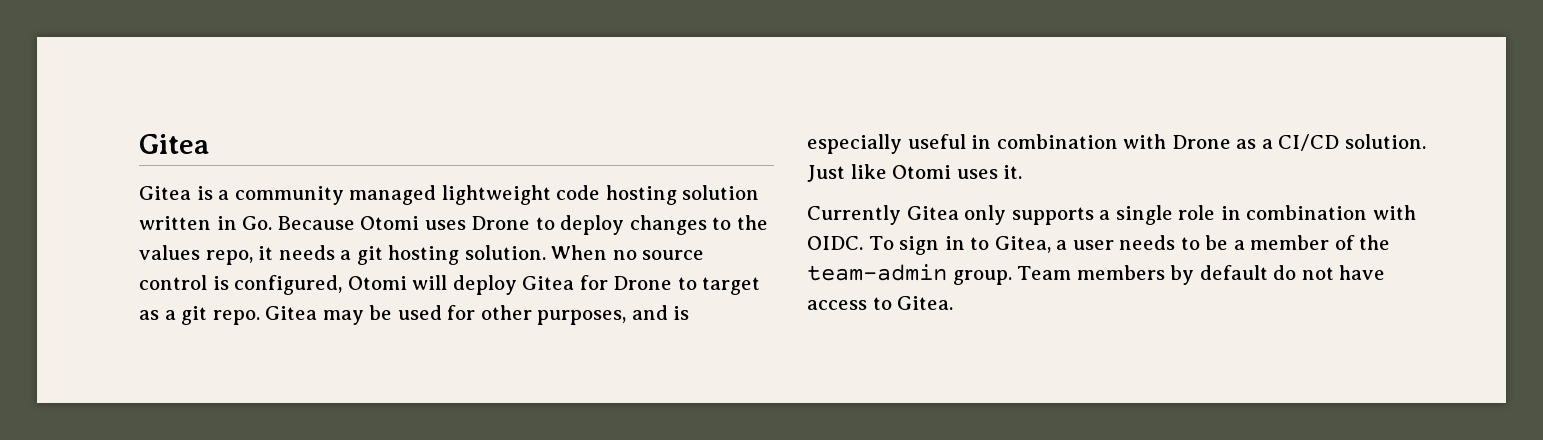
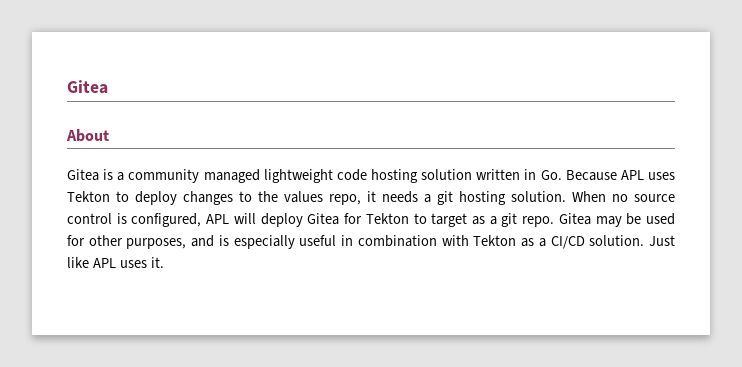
[139,134,209,154] Gitea -> [67,80,108,94] [66,129,109,142] Gitea // About
[360,216,531,230] Otomi uses Drone -> [620,170,676,180] [67,191,110,202] APL uses Tekton
[347,276,407,290] Otomi -> [206,214,230,224] APL
[613,276,673,290] Drone -> [365,213,409,224] Tekton
[1171,135,1231,149] Drone -> [473,235,517,246] Tekton
[892,165,952,179] Otomi -> [92,258,116,268] APL
[807,205,1416,225] [807,235,1391,255] [807,264,1386,285] [807,296,954,310] // Currently Gitea only supports a single role in combination with OIDC. To sign in to Gitea, a user needs to be a member of the team-admin group. Team members by default do not have access to Gitea. -> (164, 262) none

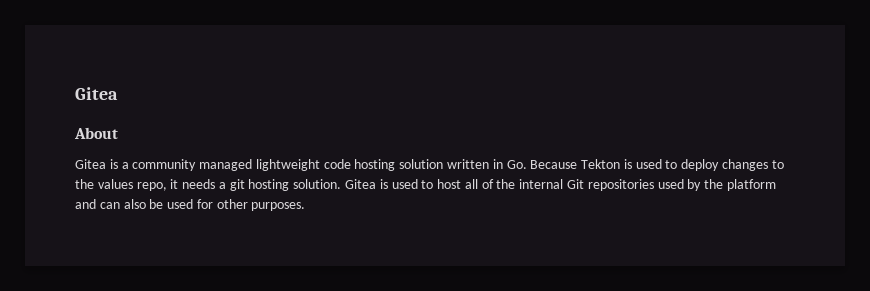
[620,170,676,180] [67,191,110,202] APL uses Tekton -> [581,159,662,169] Tekton is used
[572,191,675,202] [67,213,675,227] [67,235,676,249] [67,257,164,268] When no source control is configured, APL will deploy Gitea for Tekton to target as a git repo. Gitea may be used for other purposes, and is especially useful in combination with Tekton as a CI/CD solution. Just like APL uses it. -> [345,179,776,191] [75,199,306,211] Gitea is used to host all of the internal Git repositories used by the platform and can also be used for other purposes.

